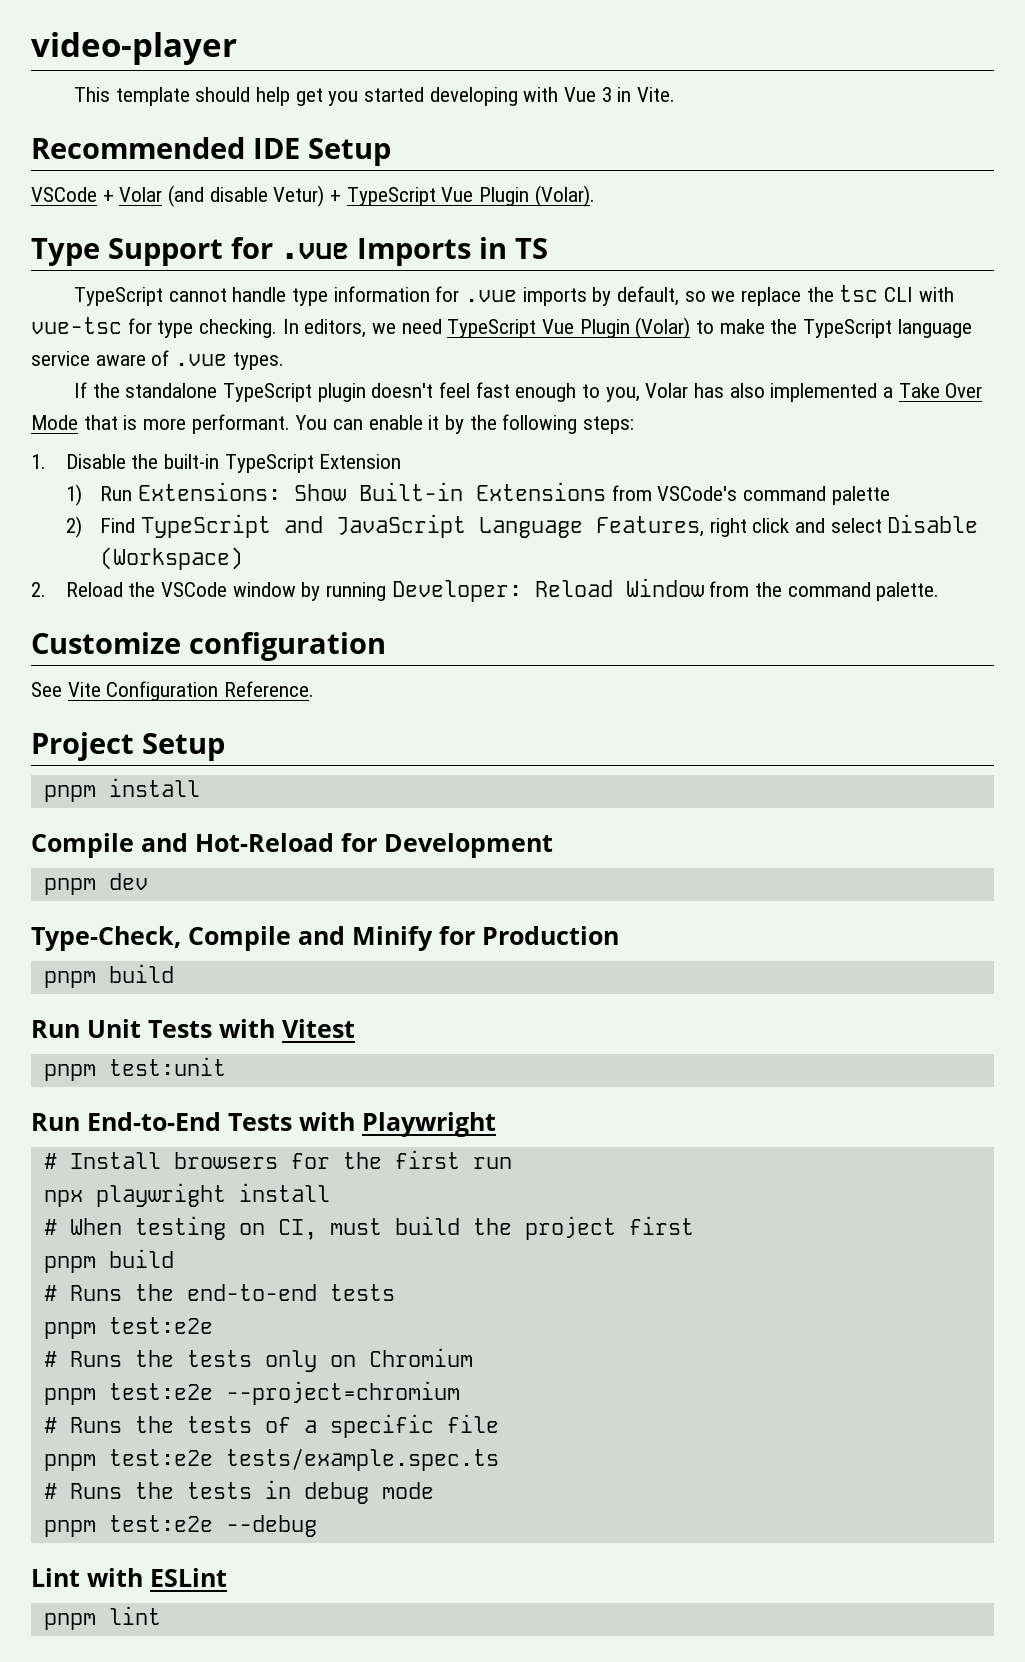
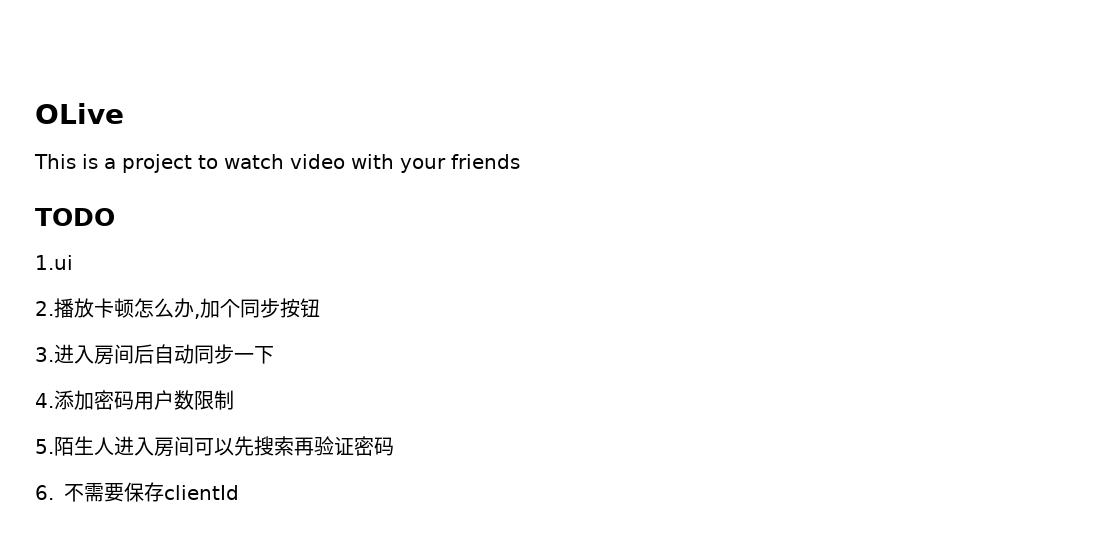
[31,32,237,65] video-player -> [35,103,124,124] OLive
[115,87,675,106] [31,137,391,166] [31,185,595,207] [31,237,548,266] [73,285,954,306] [31,317,972,339] [31,350,284,370] [73,382,983,402] [31,414,635,434] [31,454,402,473] [65,482,890,506] [65,514,979,538] [100,547,244,570] [31,578,940,602] [31,632,386,661] [31,681,315,701] [31,732,225,761] [43,778,200,802] [31,833,553,858] [43,873,148,895] [31,926,619,951] [43,964,174,988] [31,1019,355,1038] [43,1057,226,1081] [31,1112,496,1137] [43,1150,512,1169] [43,1183,330,1207] [43,1216,694,1240] [43,1249,174,1273] [43,1284,395,1301] [43,1317,213,1339] [43,1348,473,1372] [43,1381,460,1405] [43,1414,499,1438] [43,1448,499,1471] [43,1480,434,1504] [43,1515,317,1537] [31,1568,227,1587] [43,1606,161,1630] template should help get you started developing with Vue 3 in Vite. // Recommended IDE Setup // VSCode + Volar (and disable Vetur) + TypeScript Vue Plugin (Volar). // Type Support for .vue Imports in TS // TypeScript cannot handle type information for .vue imports by default, so we replace the tsc CLI with vue-tsc for type checking. In editors, we need TypeScript Vue Plugin (Volar) to make the TypeScript language service aware of .vue types. // If the standalone TypeScript plugin doesn't feel fast enough to you, Volar has also implemented a Take Over Mode that is more performant. You can enable it by the following steps: // 1. Disable the built-in TypeScript Extension // 1) Run Extensions: Show Built-in Extensions from VSCode's command palette // 2) Find TypeScript and JavaScript Language Features, right click and select Disable (Workspace) // 2. Reload the VSCode window by running Developer: Reload Window from the command palette. // Customize configuration // See Vite Configuration Reference. // Project Setup // pnpm install // Compile and Hot-Reload for Development // pnpm dev // Type-Check, Compile and Minify for Production // pnpm build // Run Unit Tests with Vitest // pnpm test:unit // Run End-to-End Tests with Playwright // # Install browsers for the first run // npx playwright install // # When testing on CI, must build the project first // pnpm build // # Runs the end-to-end tests // pnpm test:e2e // # Runs the tests only on Chromium // pnpm test:e2e --project=chromium // # Runs the tests of a specific file // pnpm test:e2e tests/example.spec.ts // # Runs the tests in debug mode // pnpm test:e2e --debug // Lint with ESLint // pnpm lint -> [82,154,520,173] [35,208,115,226] [35,255,73,270] [35,298,320,319] [35,344,274,365] [35,390,234,410] [35,436,394,457] [35,482,239,502] is a project to watch video with your friends // TODO // 1.ui // 2.播放卡顿怎么办,加个同步按钮 // 3.进入房间后自动同步一下 // 4.添加密码用户数限制 // 5.陌生人进入房间可以先搜索再验证密码 // 6.不需要保存clientId

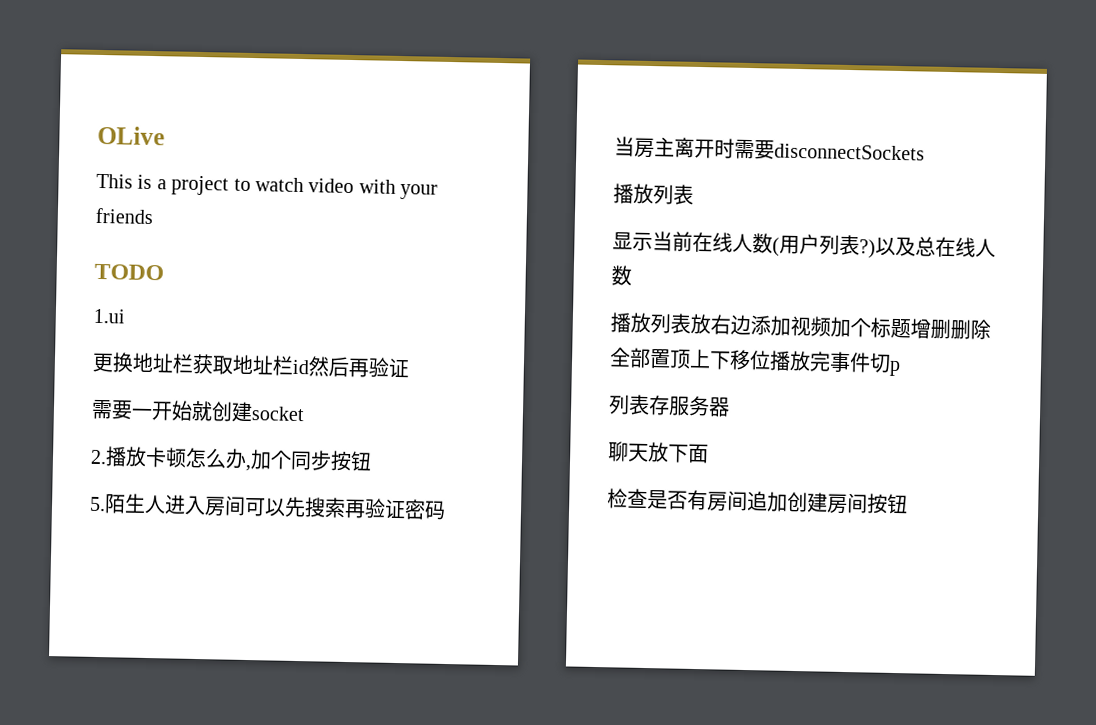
(73, 262) none -> [92,352,410,379] [91,399,305,423] // 更换地址栏获取地址栏id然后再验证 // 需要一开始就创建socket
[35,344,274,365] [35,390,234,410] // 3.进入房间后自动同步一下 // 4.添加密码用户数限制 -> (372, 461) none
[35,482,239,502] 6.不需要保存clientId -> [614,136,925,161] [613,183,694,205] [612,231,996,259] [611,265,632,286] [610,312,991,340] [609,347,901,377] [608,394,730,417] [608,441,709,464] [607,488,908,515] 当房主离开时需要disconnectSockets // 播放列表 // 显示当前在线人数(用户列表?)以及总在线人数 // 播放列表放右边添加视频加个标题增删删除全部置顶上下移位播放完事件切p // 列表存服务器 // 聊天放下面 // 检查是否有房间追加创建房间按钮

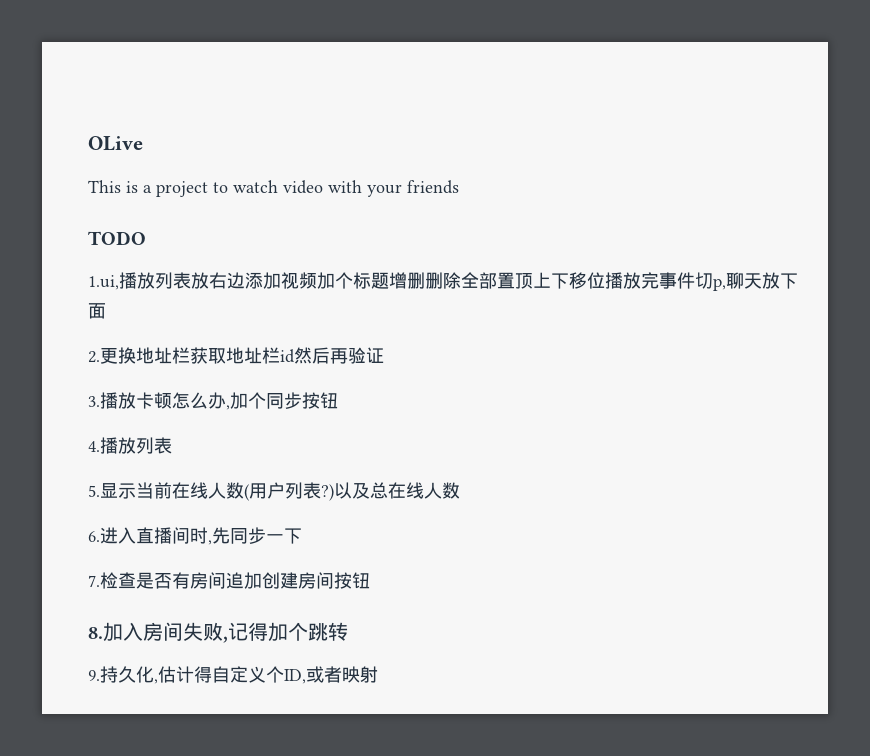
[93,308,125,324] [92,352,410,379] [91,399,305,423] [90,446,372,472] [89,493,446,520] [614,136,925,161] [613,183,694,205] [612,231,996,259] [611,265,632,286] 1.ui // 更换地址栏获取地址栏id然后再验证 // 需要一开始就创建socket // 2.播放卡顿怎么办,加个同步按钮 // 5.陌生人进入房间可以先搜索再验证密码 // 当房主离开时需要disconnectSockets // 播放列表 // 显示当前在线人数(用户列表?)以及总在线人数 // -> [88,275,119,290] 1.ui,
[889,360,901,377] [608,394,730,417] p // 列表存服务器 // -> [713,278,726,291] p,
(709, 453) none -> [88,347,384,364] [88,392,338,410] [88,437,172,454] [88,482,460,501] [88,527,302,545] [88,575,100,587] 2.更换地址栏获取地址栏id然后再验证 // 3.播放卡顿怎么办,加个同步按钮 // 4.播放列表 // 5.显示当前在线人数(用户列表?)以及总在线人数 // 6.进入直播间时,先同步一下 // 7.
(908, 504) none -> [88,622,348,643] [88,666,378,684] // 8.加入房间失败,记得加个跳转 // 9.持久化,估计得自定义个ID,或者映射

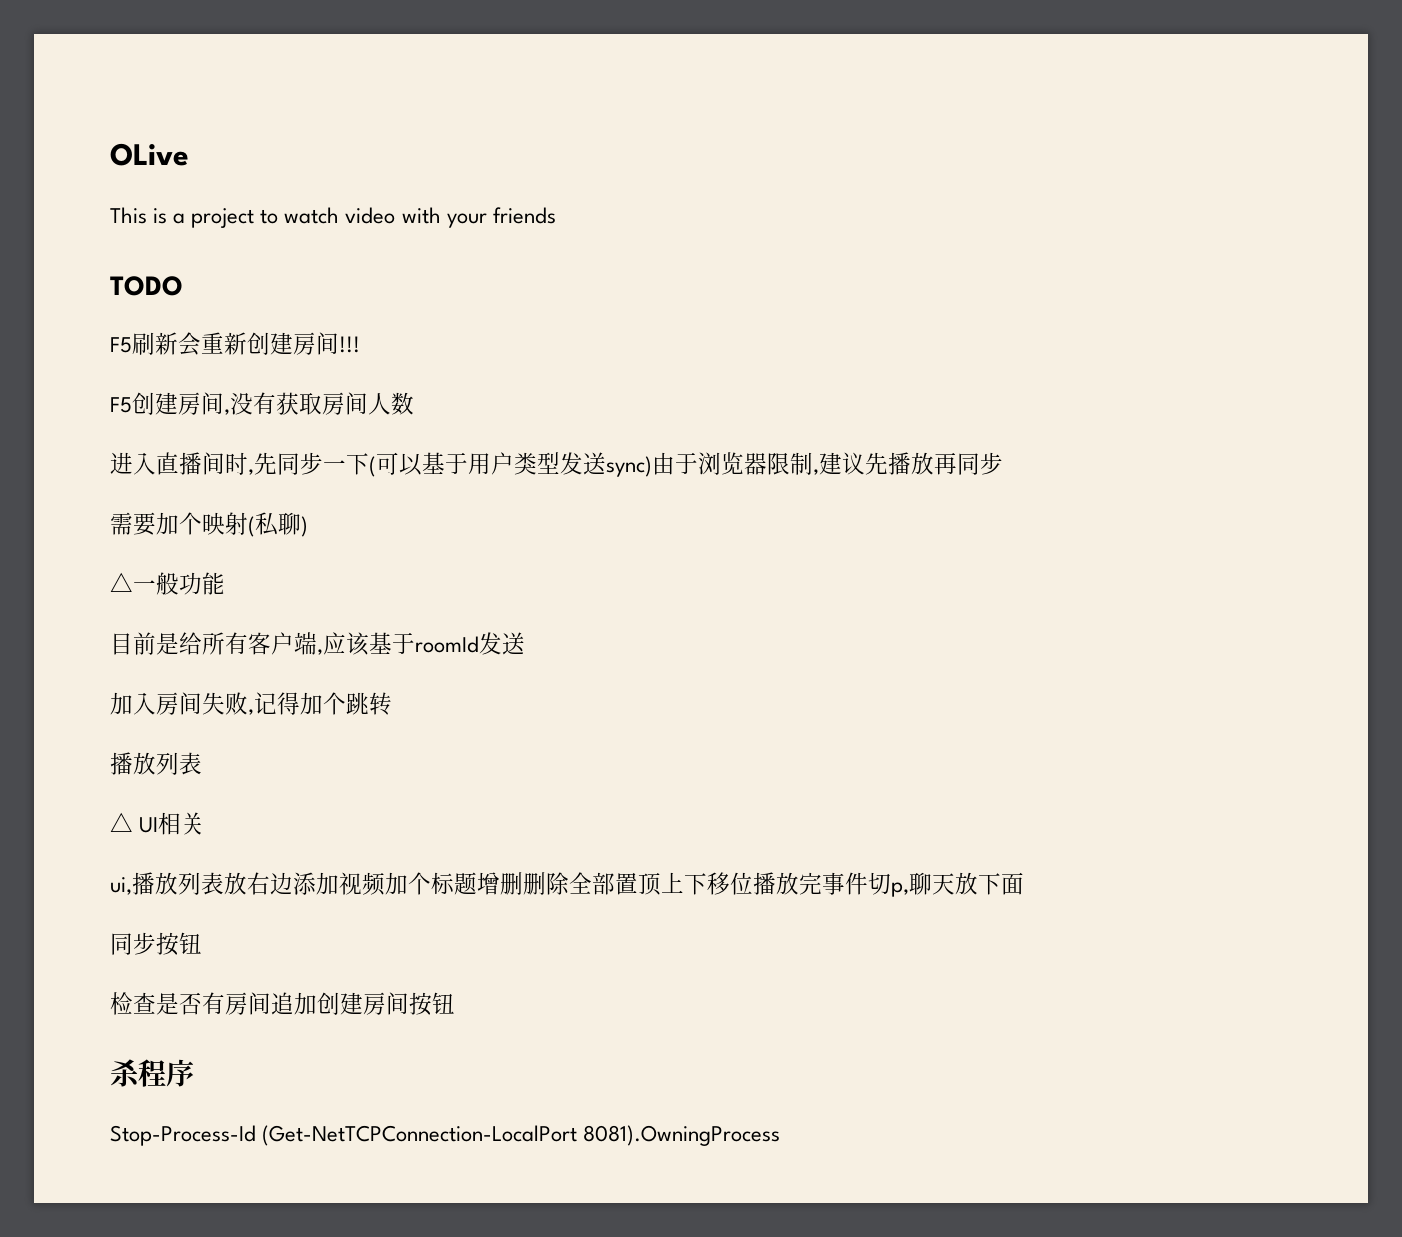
[88,275,119,290] 1.ui, -> [110,332,360,356] [110,392,414,415] [110,452,1003,477] [110,512,308,537] [110,572,225,595] [110,632,525,656] [110,692,392,716] [110,752,202,775] [110,812,205,835] [110,877,132,895] F5刷新会重新创建房间!!! // F5创建房间,没有获取房间人数 // 进入直播间时,先同步一下(可以基于用户类型发送sync)由于浏览器限制,建议先播放再同步 // 需要加个映射(私聊) // △一般功能 // 目前是给所有客户端,应该基于roomId发送 // 加入房间失败,记得加个跳转 // 播放列表 // △ UI相关 // ui,
[88,347,384,364] [88,392,338,410] [88,437,172,454] [88,482,460,501] [88,527,302,545] [88,575,100,587] 2.更换地址栏获取地址栏id然后再验证 // 3.播放卡顿怎么办,加个同步按钮 // 4.播放列表 // 5.显示当前在线人数(用户列表?)以及总在线人数 // 6.进入直播间时,先同步一下 // 7. -> [110,932,202,956] 同步按钮 //
[88,622,348,643] [88,666,378,684] 8.加入房间失败,记得加个跳转 // 9.持久化,估计得自定义个ID,或者映射 -> [110,1059,194,1087] [110,1125,781,1146] 杀程序 // Stop-Process-Id (Get-NetTCPConnection-LocalPort 8081).OwningProcess

